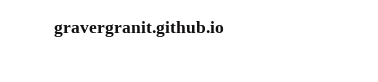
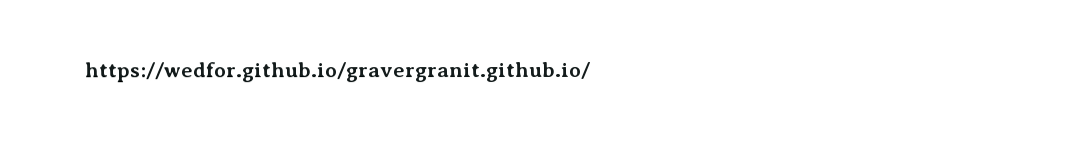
[54,21,224,37] gravergranit.github.io -> [84,61,591,83] https://wedfor.github.io/gravergranit.github.io/

